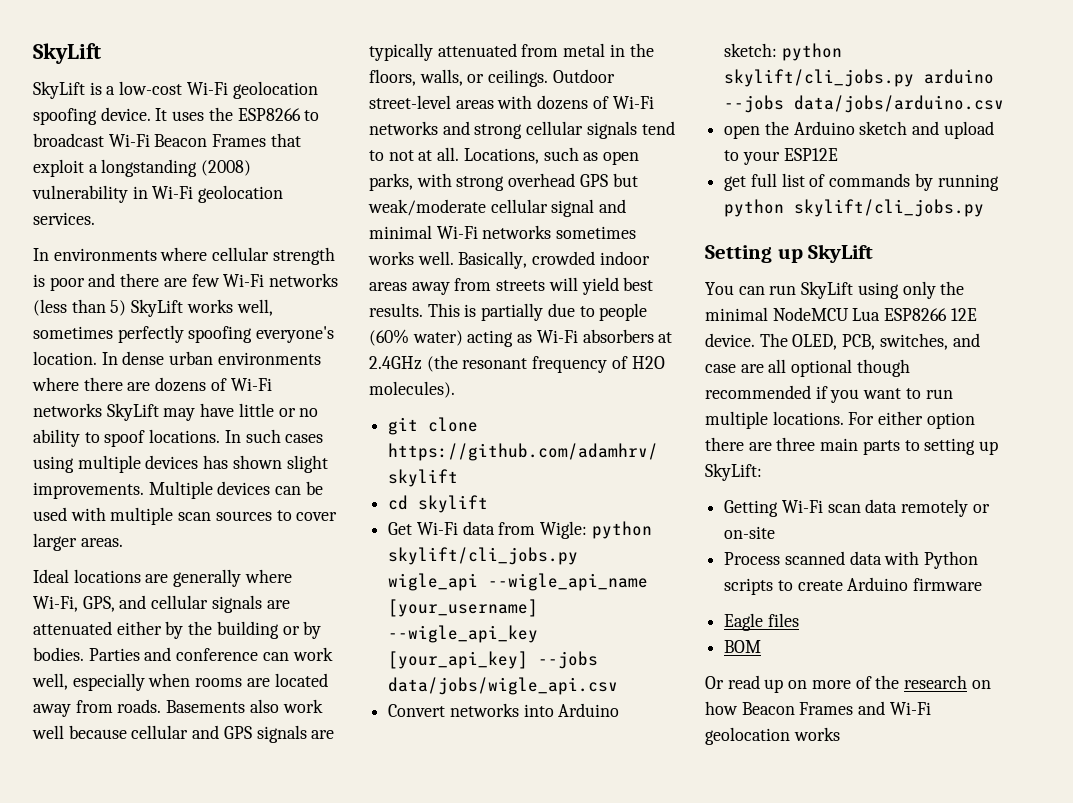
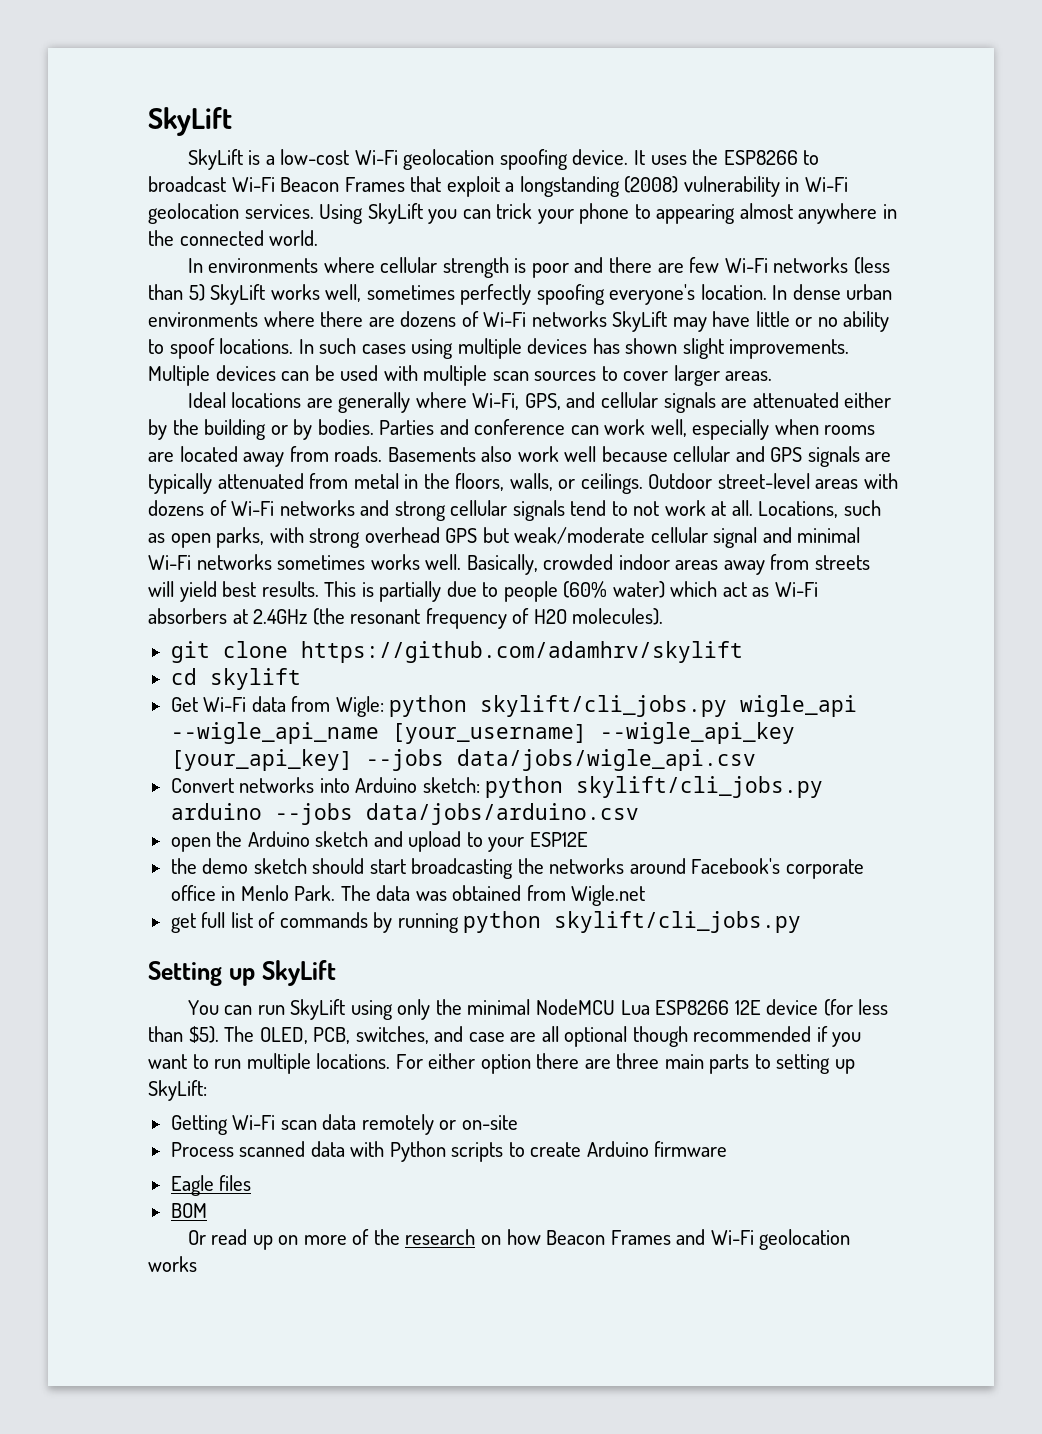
(95, 218) none -> [319,203,897,224] [148,230,319,246] Using SkyLift you can trick your phone to appearing almost anywhere in the connected world.
(414, 155) none -> [664,500,706,516] work
[467,330,514,347] acting -> [670,581,747,597] which act
(838, 154) none -> [170,858,864,879] [170,885,646,906] // the demo sketch should start broadcasting the networks around Facebook's corporate office in Menlo Park. The data was obtained from Wigle.net
[705,333,755,347] device. -> [766,999,889,1016] [148,1026,219,1043] device (for less than $5).

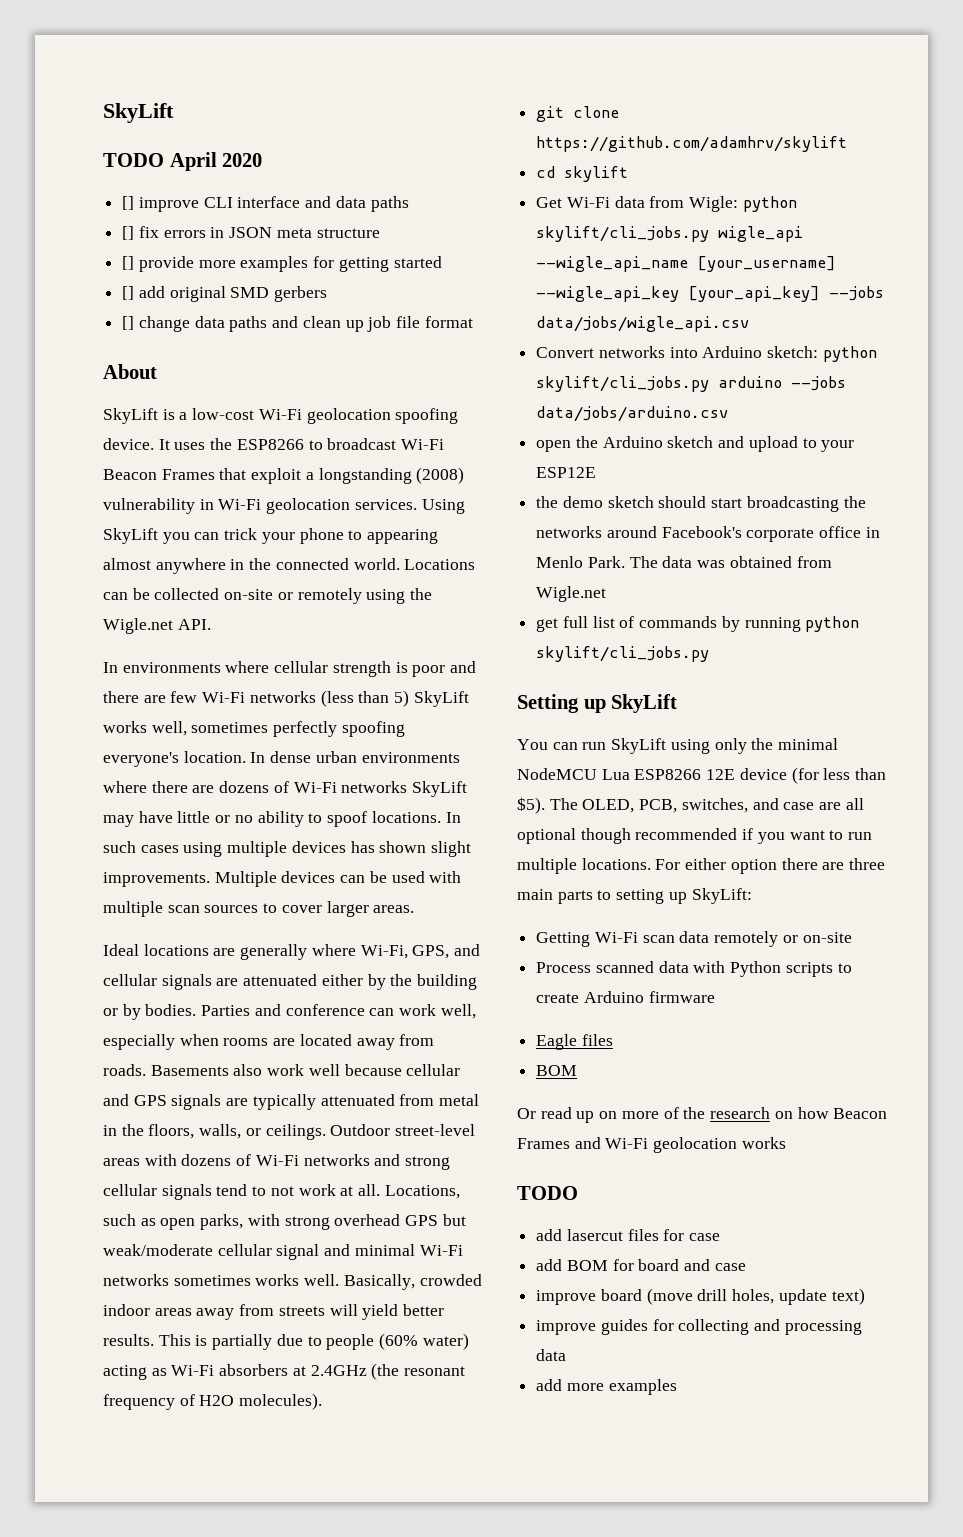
[148,107,232,136] SkyLift -> [103,103,174,123] [103,152,263,171] [122,196,409,212] [122,226,380,240] [122,256,442,272] [122,286,328,302] [122,316,473,332] [103,364,157,379] SkyLift // TODO April 2020 // [] improve CLI interface and data paths // [] fix errors in JSON meta structure // [] provide more examples for getting started // [] add original SMD gerbers // [] change data paths and clean up job file format // About
(319, 238) none -> [404,559,476,570] [103,588,433,604] [103,618,211,634] Locations can be collected on-site or remotely using the Wigle.net API.
[222,581,257,597] best -> [403,1304,445,1316] better
[670,581,747,597] which act -> [103,1365,147,1380] acting
(197, 1264) none -> [517,1186,578,1200] [536,1229,721,1241] [536,1259,746,1271] [536,1288,865,1305] [536,1319,862,1335] [536,1349,567,1361] [536,1379,677,1395] // TODO // add lasercut files for case // add BOM for board and case // improve board (move drill holes, update text) // improve guides for collecting and processing data // add more examples

